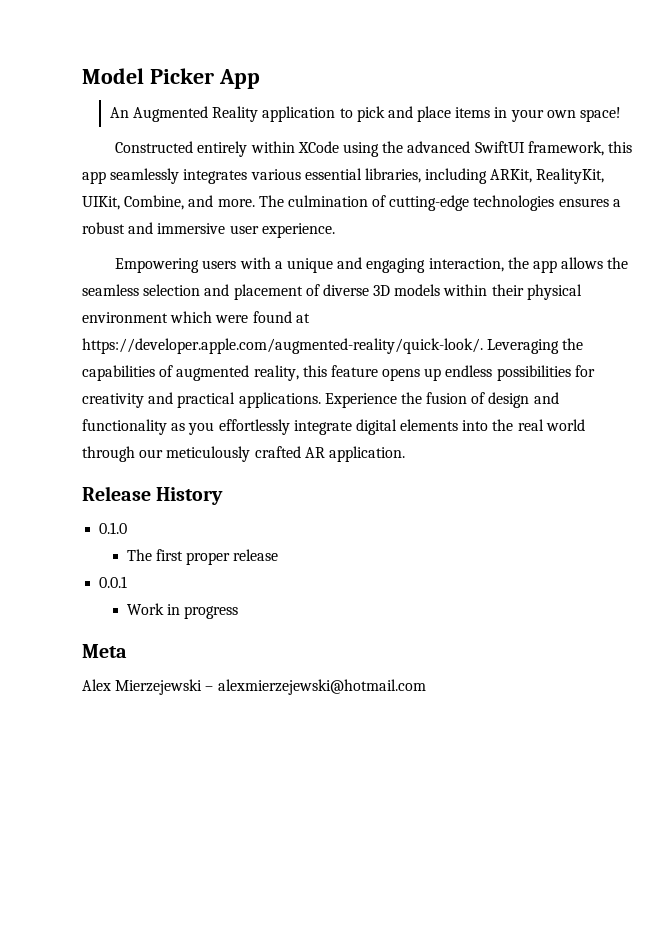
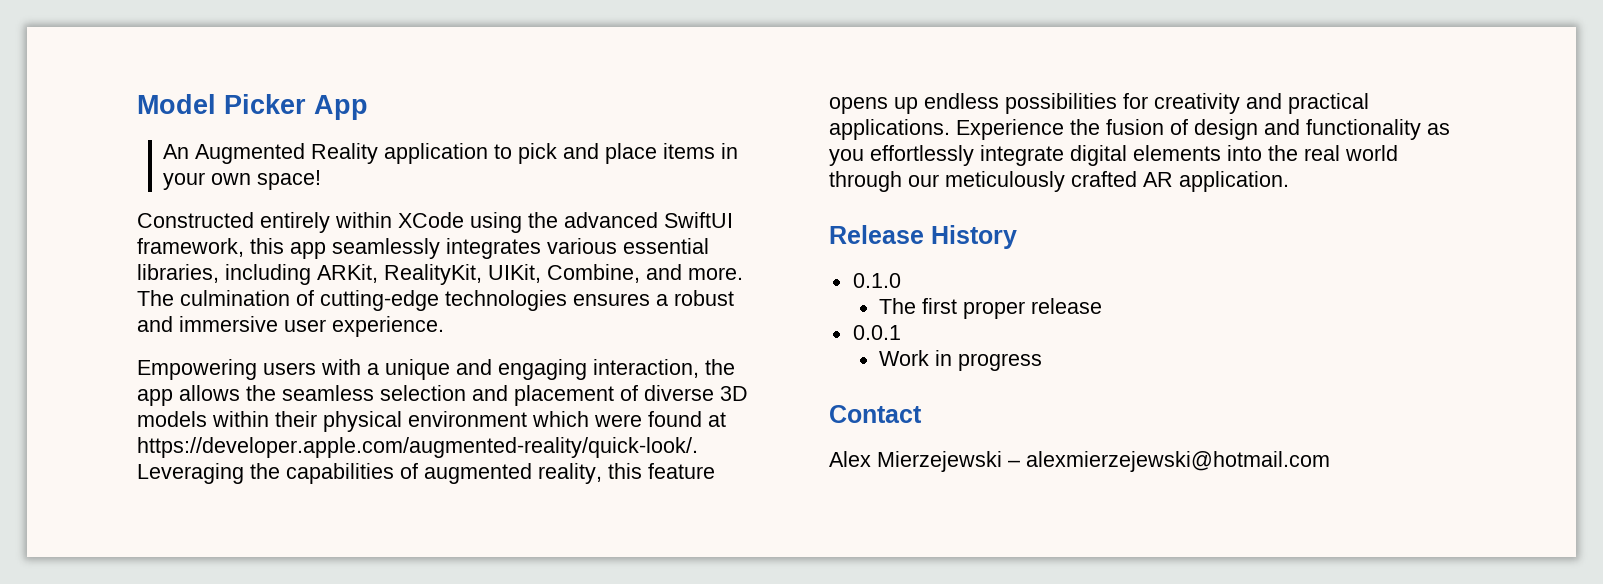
[82,644,127,658] Meta -> [829,405,922,423] Contact

